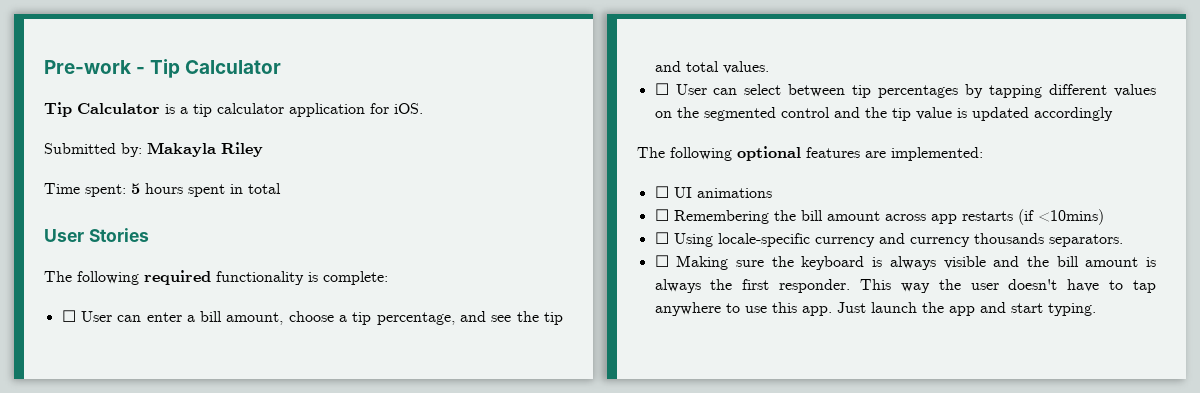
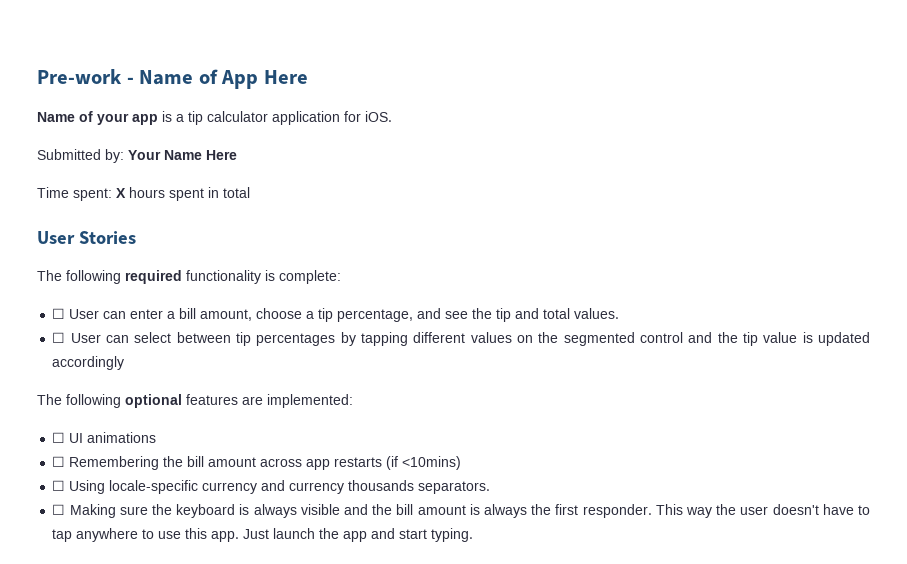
[150,59,282,78] [44,102,160,117] Tip Calculator // Tip Calculator -> [139,69,308,89] [37,111,158,125] Name of App Here // Name of your app
[147,142,263,157] Makayla Riley -> [128,150,237,160] Your Name Here
[131,183,140,194] 5 -> [116,188,126,198] X

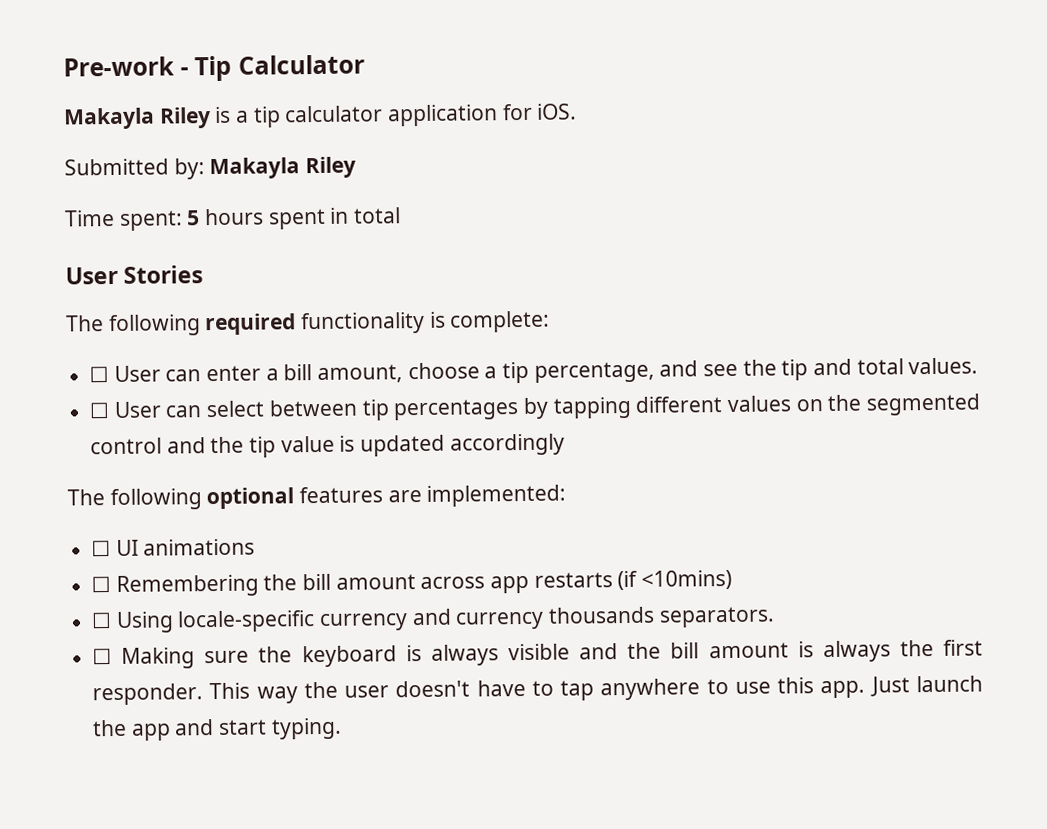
[139,69,308,89] [37,111,158,125] Name of App Here // Name of your app -> [194,54,365,82] [63,107,211,130] Tip Calculator // Makayla Riley
[128,150,237,160] Your Name Here -> [209,156,357,180] Makayla Riley
[116,188,126,198] X -> [186,210,201,226] 5

